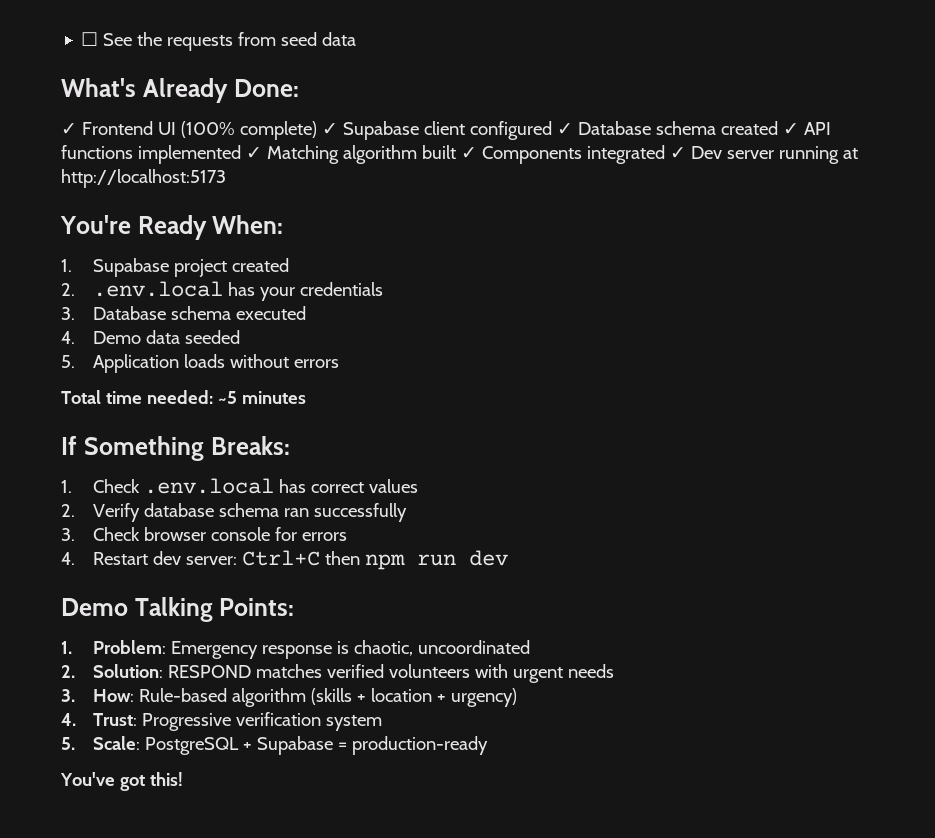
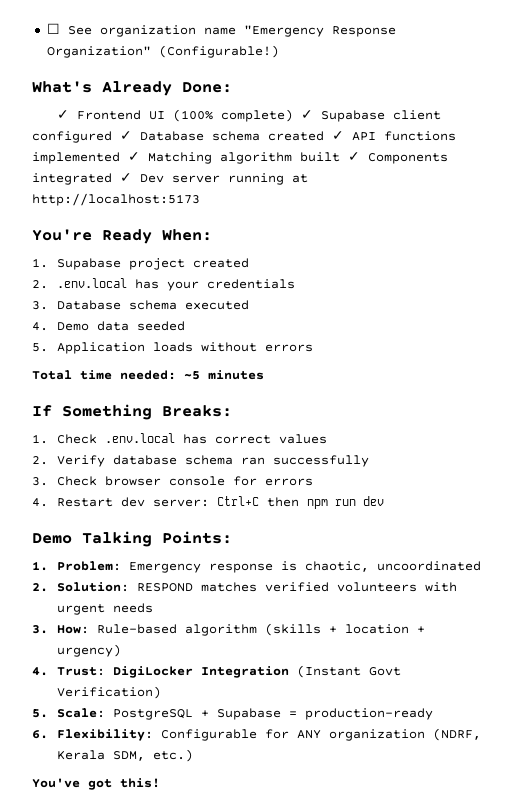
[137,32,357,51] the requests from seed data -> [99,25,396,37] [46,45,279,58] organization name "Emergency Response Organization" (Configurable!)
[142,712,383,731] Progressive verification system -> [113,665,402,678] [57,686,162,699] DigiLocker Integration (Instant Govt Verification)
(489, 745) none -> [32,728,482,741] [57,749,194,762] // 6. Flexibility: Configurable for ANY organization (NDRF, Kerala SDM, etc.)

